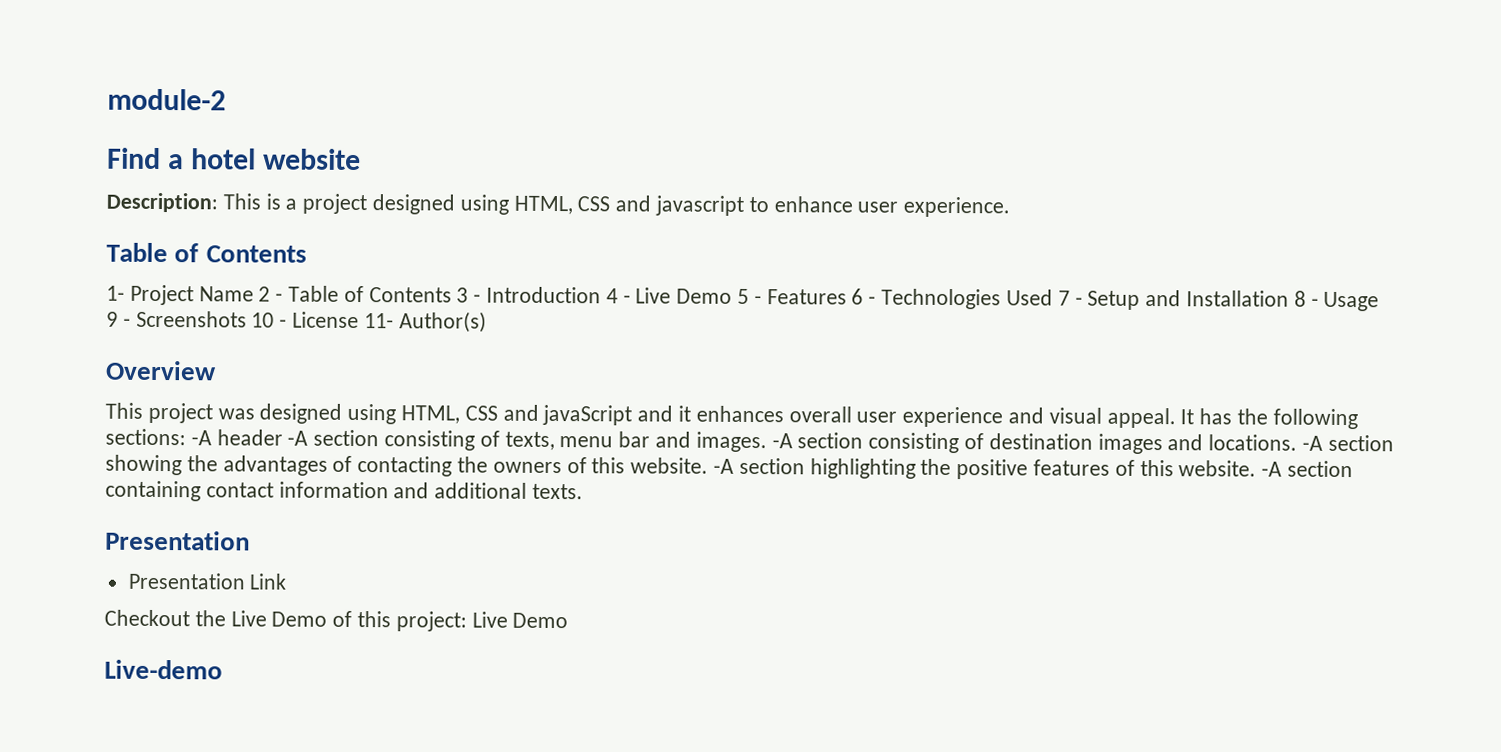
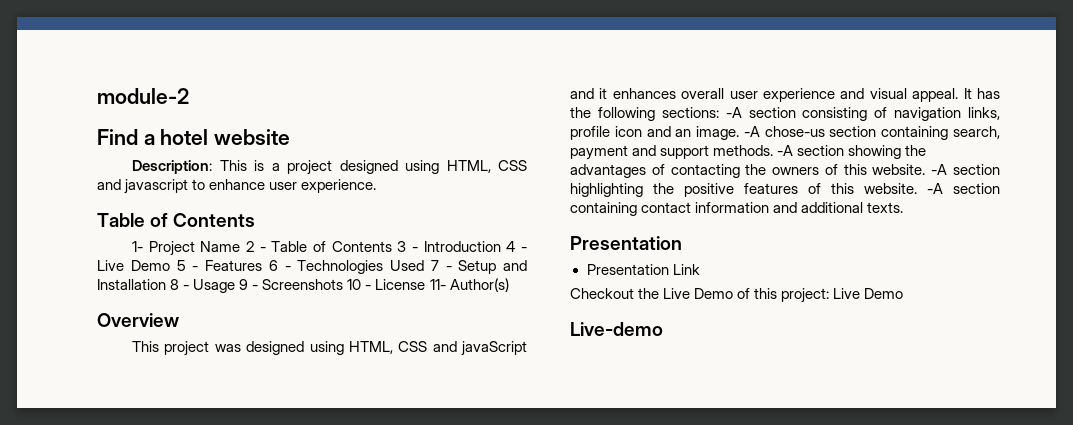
[216,429,1298,455] header -A section consisting of texts, menu bar and images. -A section consisting of destination images and locations. -> [748,107,1000,121] [570,126,1000,140] [570,145,774,160] section consisting of navigation links, profile icon and an image. -A chose-us section containing search, payment and support methods.

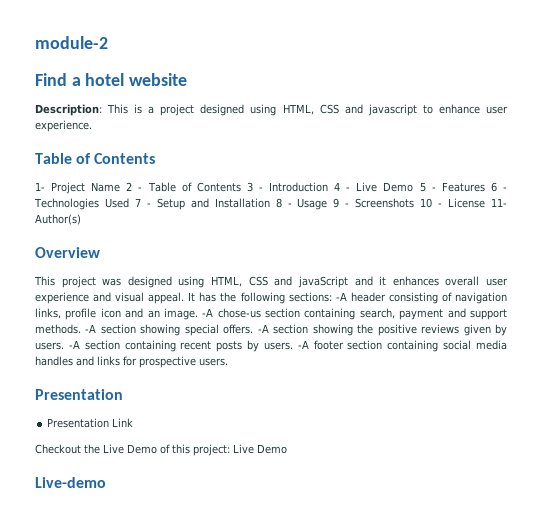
[748,107,796,118] section -> [350,292,386,302] header
[905,145,927,156] [570,164,1000,178] [570,183,643,197] the advantages of contacting the owners of this website. -A section highlighting -> [184,324,353,336] special offers. -A section showing
[744,183,1000,194] [570,202,904,216] features of this website. -A section containing contact information and additional texts. -> [421,324,507,336] [35,340,508,352] [35,356,228,368] reviews given by users. -A section containing recent posts by users. -A footer section containing social media handles and links for prospective users.

